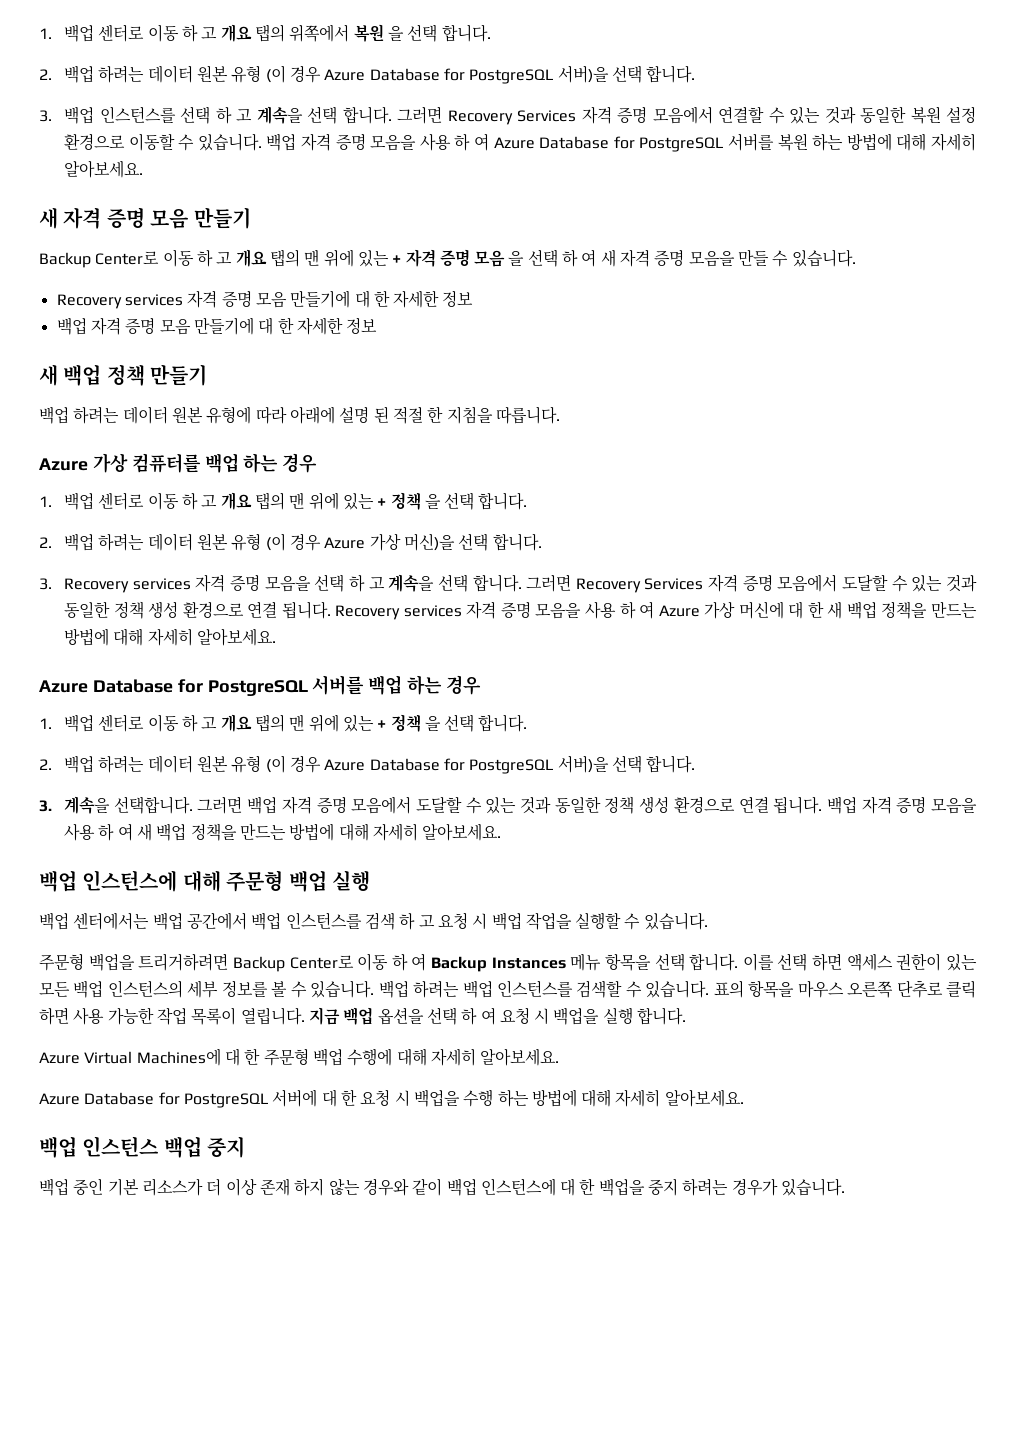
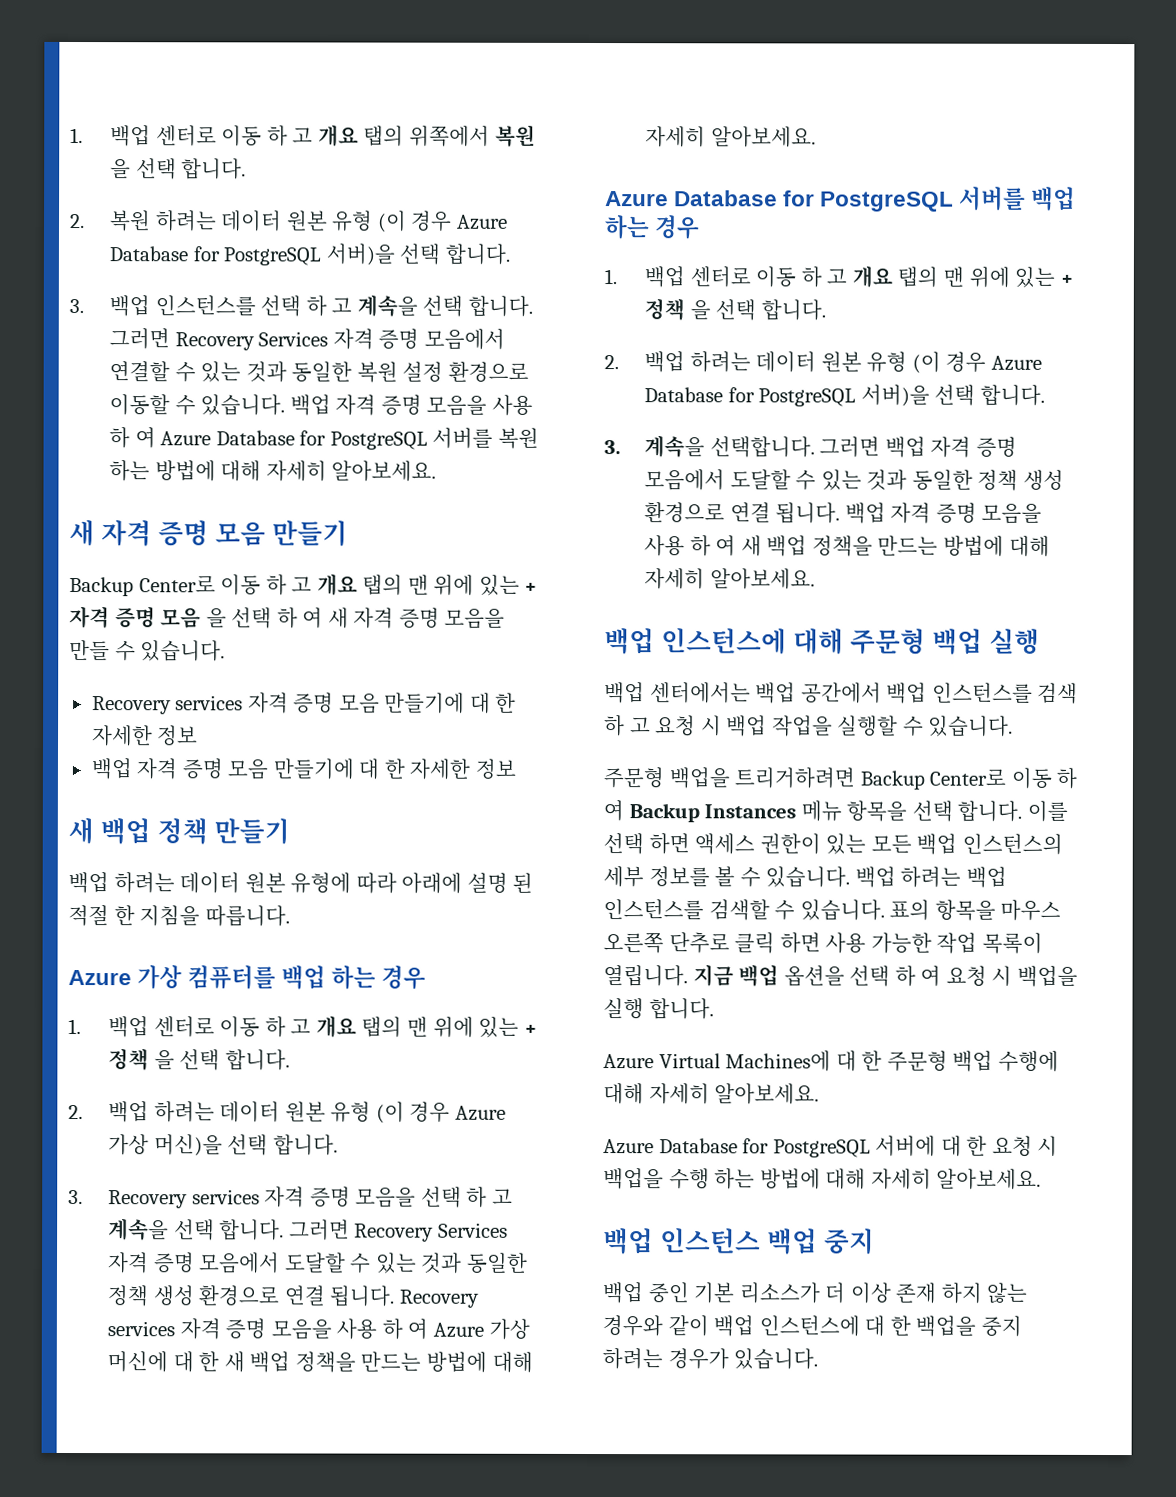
[64,65,95,83] 백업 -> [109,210,152,232] 복원

